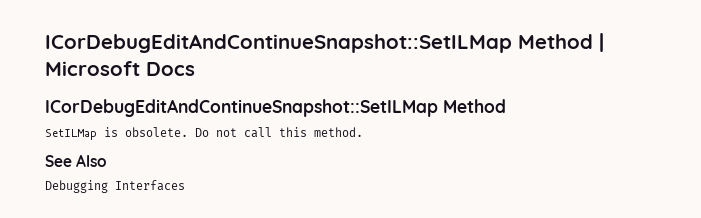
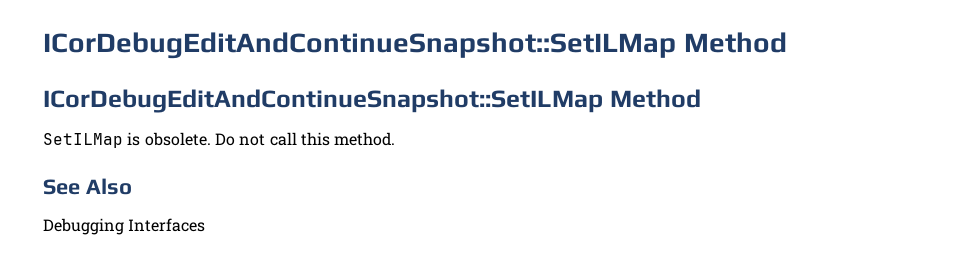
[45,33,604,53] [45,61,195,76] ICorDebugEditAndContinueSnapshot::SetILMap Method | Microsoft Docs -> [43,32,787,59] ICorDebugEditAndContinueSnapshot::SetILMap Method

